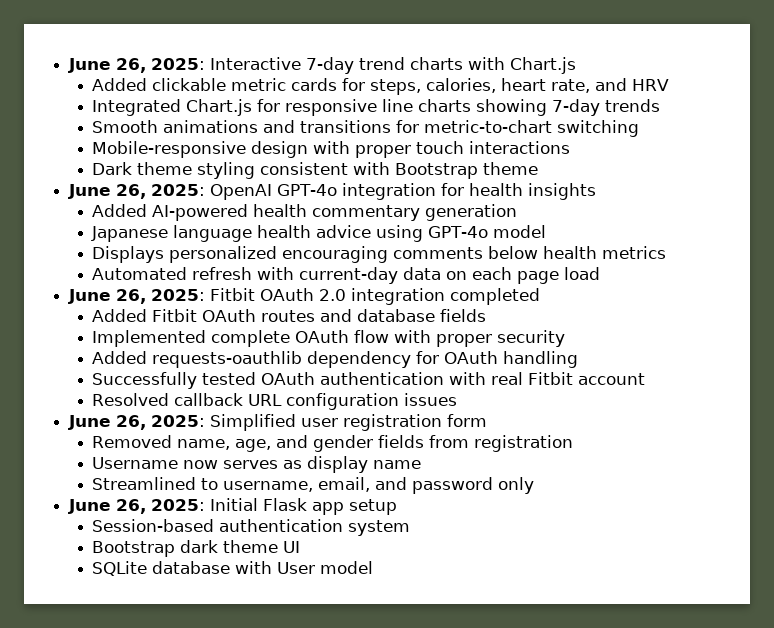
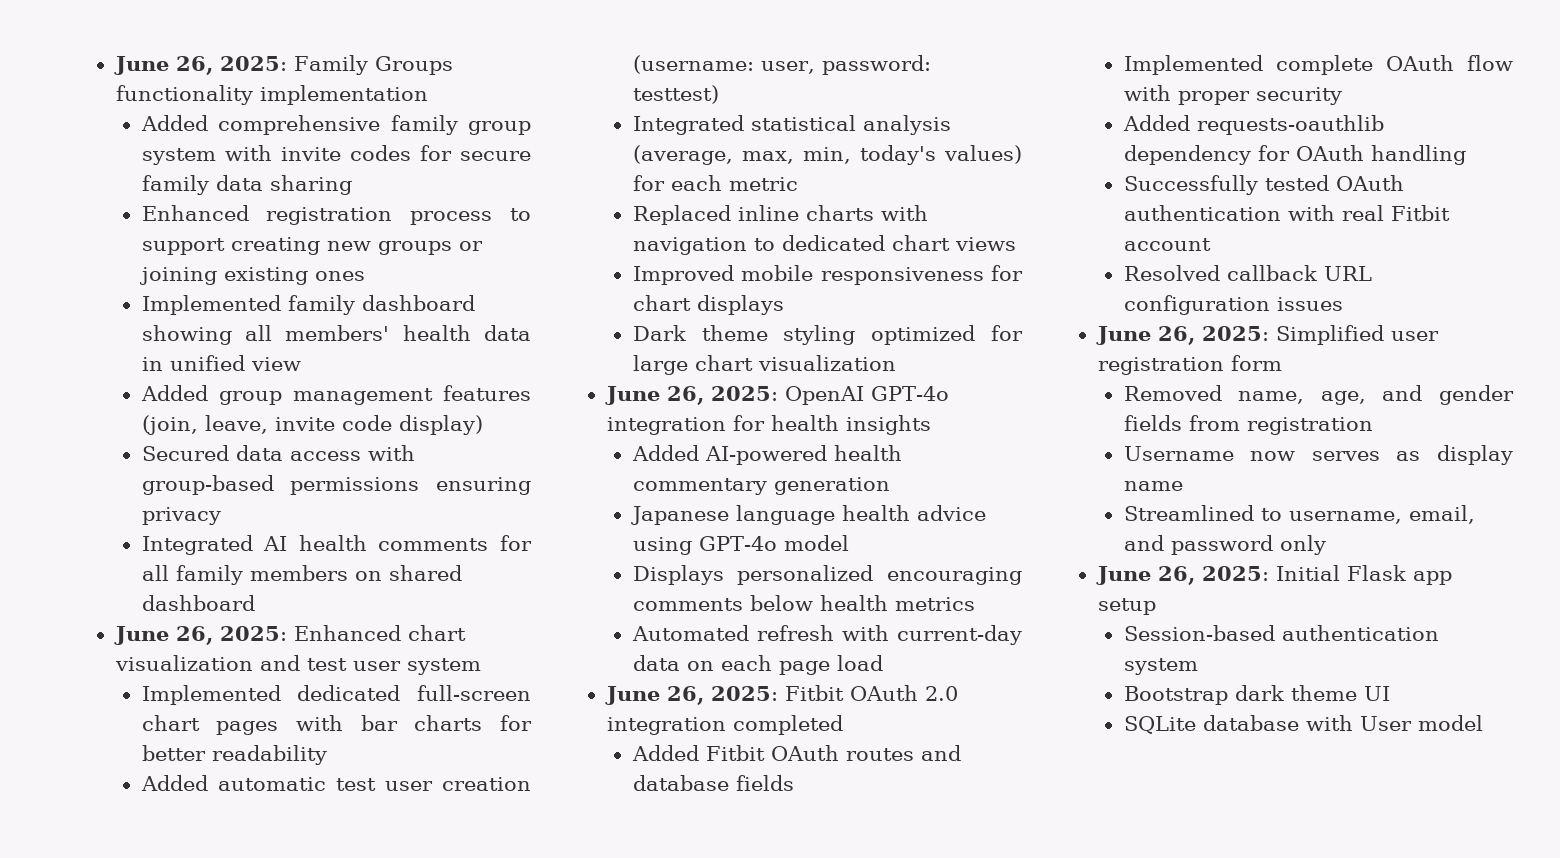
[68,57,577,74] [92,78,670,95] [92,99,661,116] [92,120,640,137] [92,141,571,158] [92,162,539,179] June 26, 2025: Interactive 7-day trend charts with Chart.js // Added clickable metric cards for steps, calories, heart rate, and HRV // Integrated Chart.js for responsive line charts showing 7-day trends // Smooth animations and transitions for metric-to-chart switching // Mobile-responsive design with proper touch interactions // Dark theme styling consistent with Bootstrap theme -> [113,55,453,75] [115,85,428,105] [140,115,531,135] [141,145,531,165] [141,175,352,195] [141,205,531,225] [141,237,483,255] [138,267,365,285] [141,295,475,315] [141,325,531,345] [141,355,301,371] [140,385,531,405] [141,415,483,435] [141,445,415,461] [141,475,531,495] [141,507,221,525] [141,535,532,555] [141,565,462,585] [141,595,255,611] [113,625,466,645] [114,655,481,675] [141,685,531,705] [141,715,532,735] [141,745,327,765] [140,775,531,791] [632,55,931,75] [632,85,719,104] [632,115,951,135] [632,145,1022,165] [632,175,798,191] [632,205,928,225] [632,235,1016,255] [632,265,1023,285] [632,295,784,315] [632,325,1023,345] [632,355,896,375] June 26, 2025: Family Groups functionality implementation // Added comprehensive family group system with invite codes for secure family data sharing // Enhanced registration process to support creating new groups or joining existing ones // Implemented family dashboard showing all members' health data in unified view // Added group management features (join, leave, invite code display) // Secured data access with group-based permissions ensuring privacy // Integrated AI health comments for all family members on shared dashboard // June 26, 2025: Enhanced chart visualization and test user system // Implemented dedicated full-screen chart pages with bar charts for better readability // Added automatic test user creation (username: user, password: testtest) // Integrated statistical analysis (average, max, min, today's values) for each metric // Replaced inline charts with navigation to dedicated chart views // Improved mobile responsiveness for chart displays // Dark theme styling optimized for large chart visualization

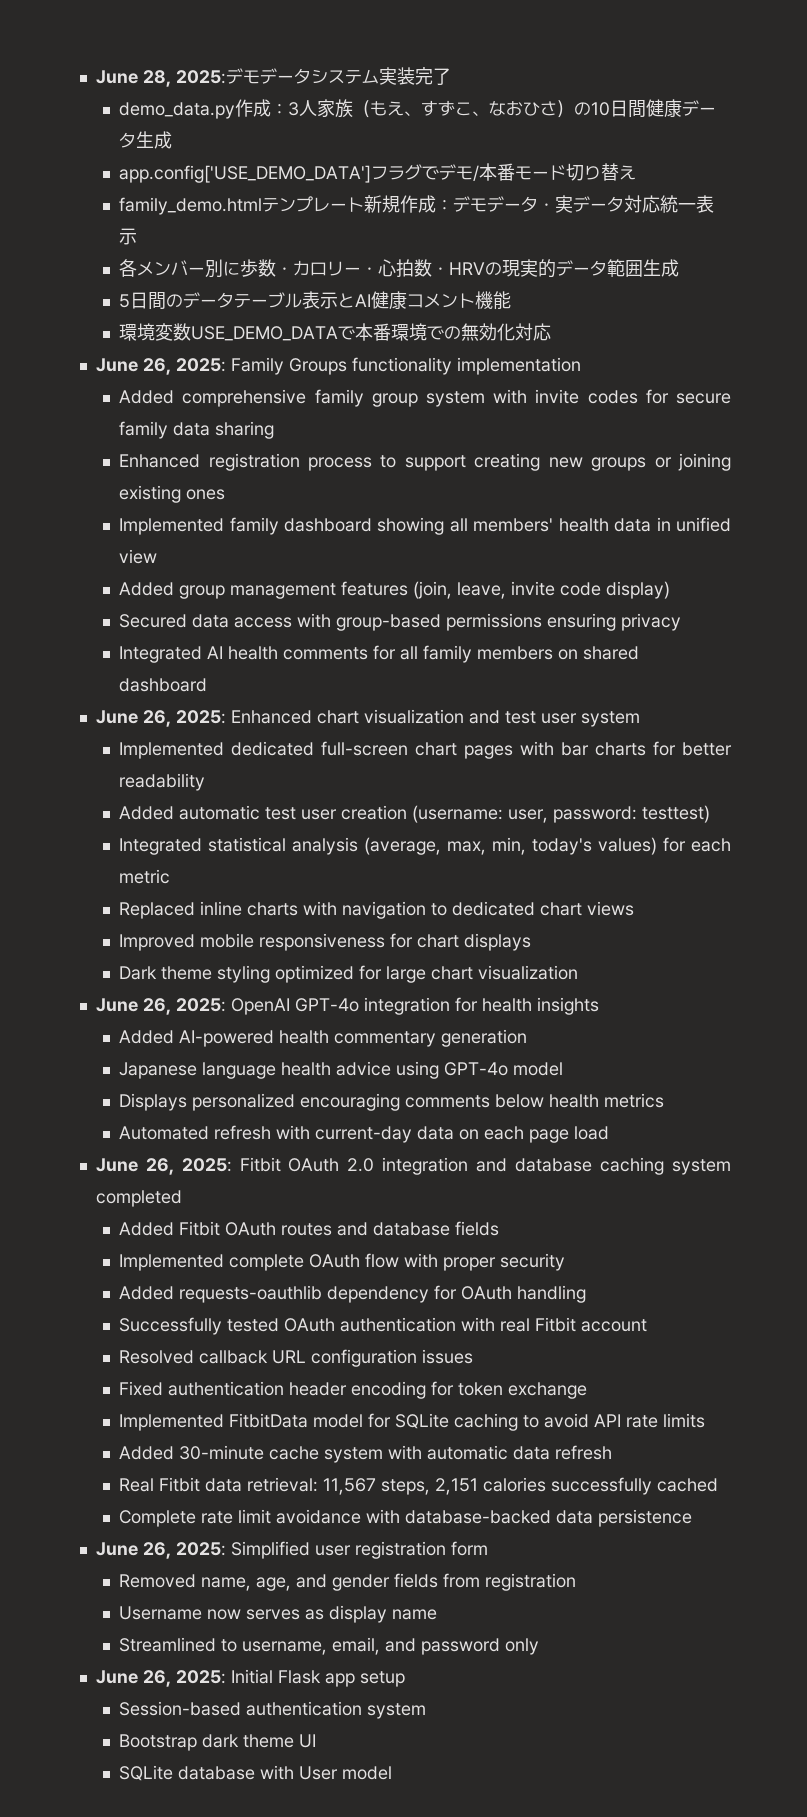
[113,56,169,75] June -> [95,67,451,87] [119,99,717,119] [119,131,173,149] [119,163,637,183] [119,195,715,215] [119,228,138,245] [119,259,680,278] [119,291,512,310] [119,323,552,341] [95,358,138,372] June 28, 2025:デモデータシステム実装完了 // demo_data.py作成：3人家族（もえ、すずこ、なおひさ）の10日間健康データ生成 // app.config['USE_DEMO_DATA']フラグでデモ/本番モード切り替え // family_demo.htmlテンプレート新規作成：デモデータ・実データ対応統一表示 // 各メンバー別に歩数・カロリー・心拍数・HRVの現実的データ範囲生成 // 5日間のデータテーブル表示とAI健康コメント機能 // 環境変数USE_DEMO_DATAで本番環境での無効化対応 // June
(726, 726) none -> [476,1157,731,1175] and database caching system
(1343, 304) none -> [119,1381,588,1399] [119,1413,706,1431] [119,1445,613,1463] [119,1477,719,1495] [119,1509,693,1527] // Fixed authentication header encoding for token exchange // Implemented FitbitData model for SQLite caching to avoid API rate limits // Added 30-minute cache system with automatic data refresh // Real Fitbit data retrieval: 11,567 steps, 2,151 calories successfully cached // Complete rate limit avoidance with database-backed data persistence

